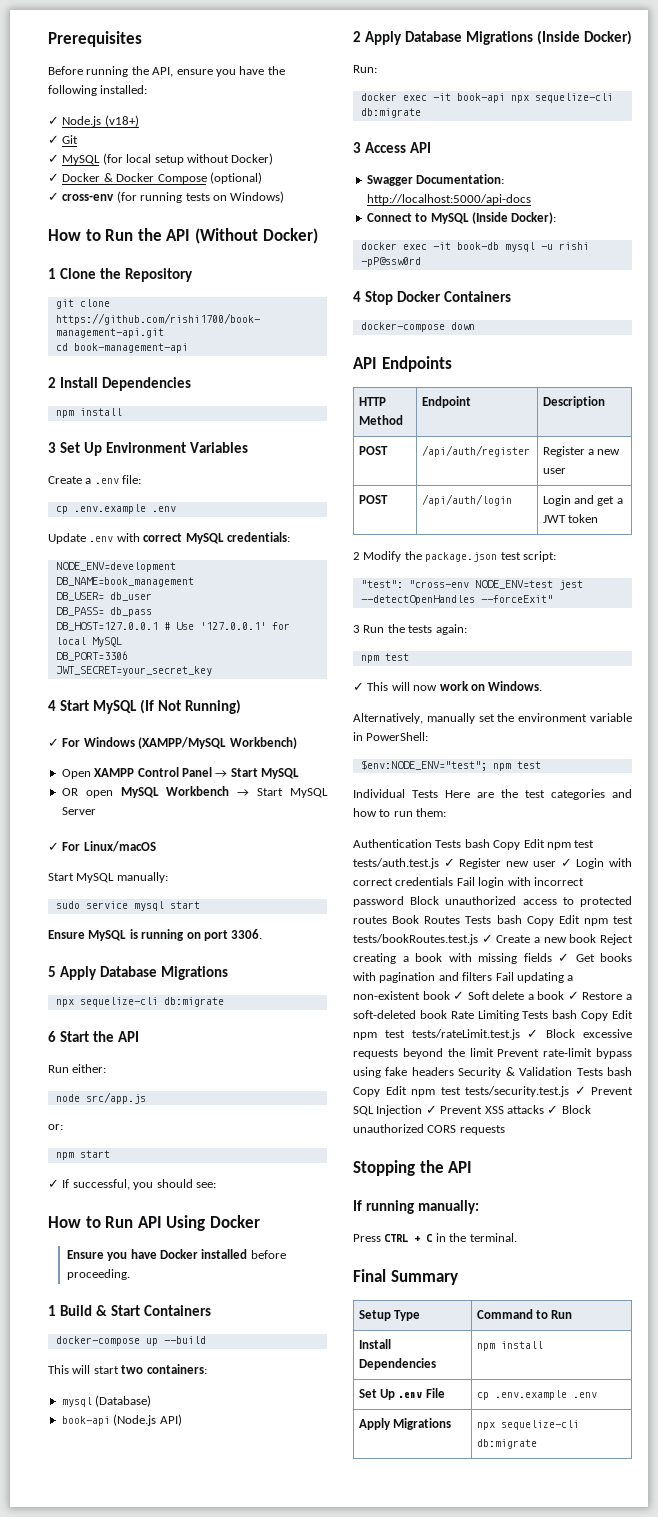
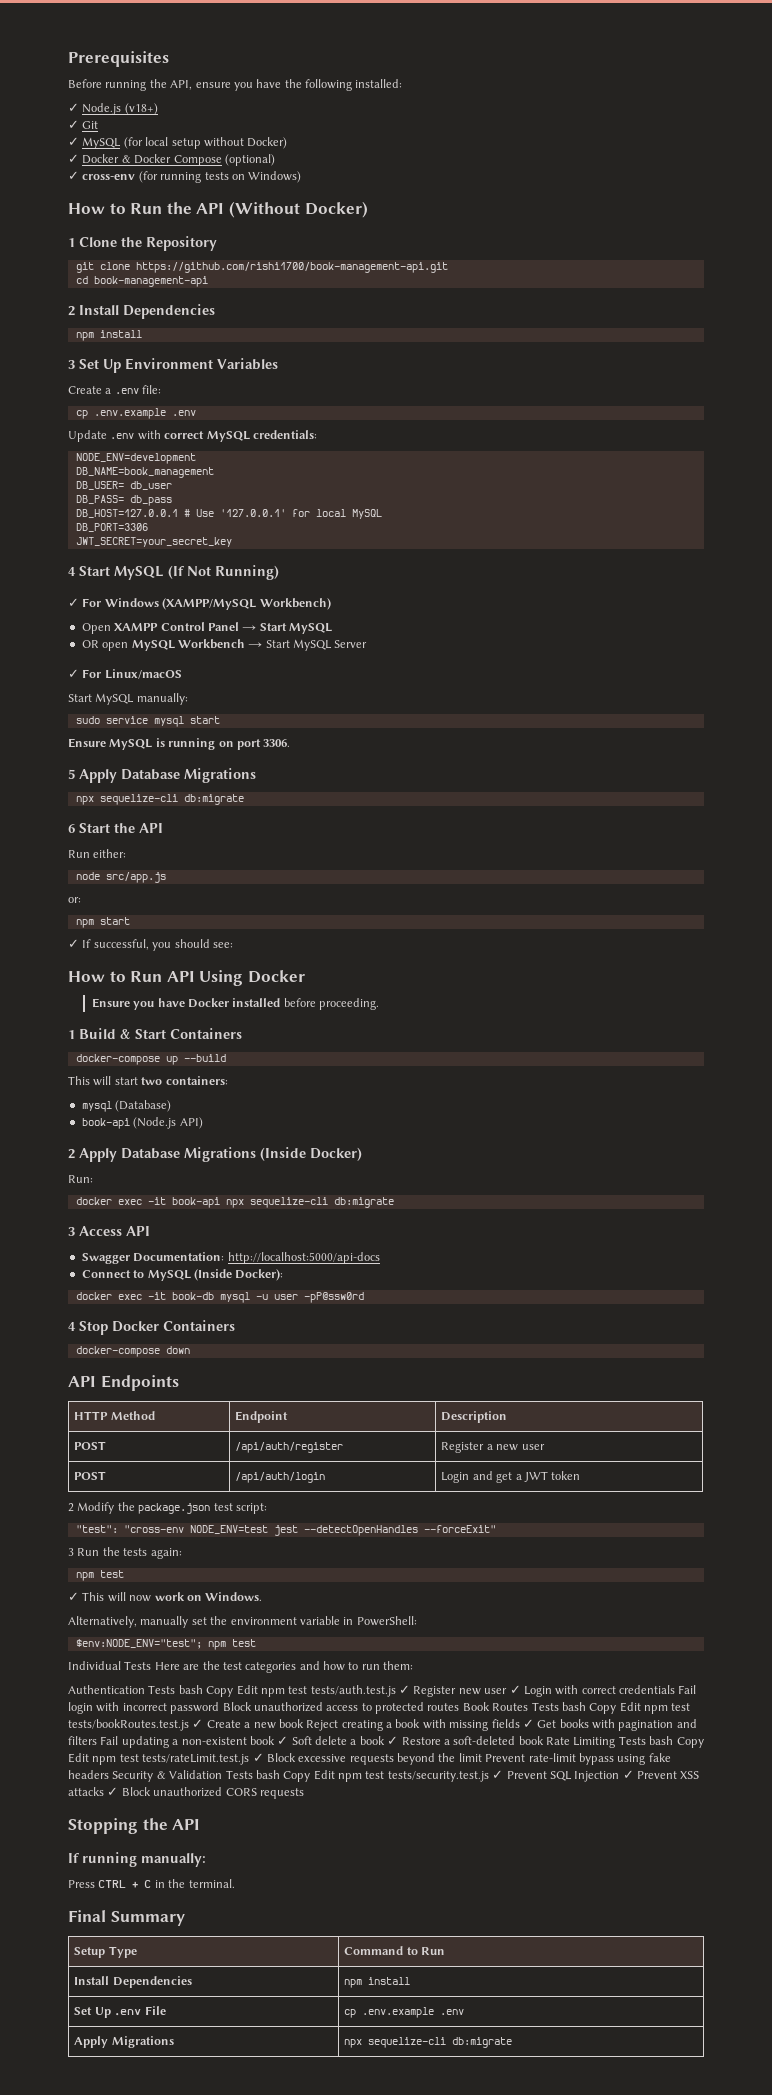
[558,242,589,250] rishi -> [273,1294,298,1300] user

